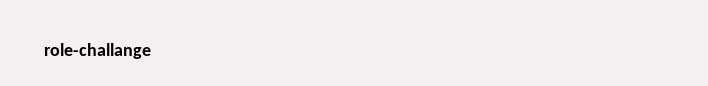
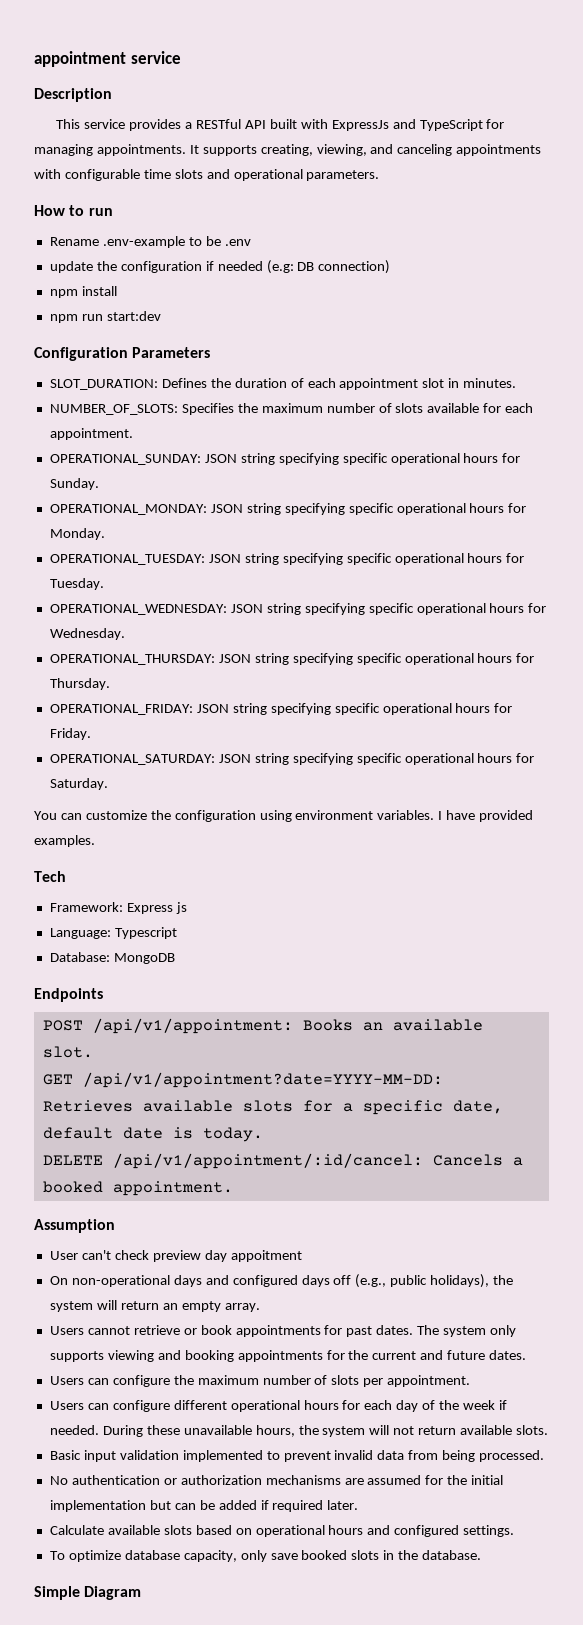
[44,43,151,59] role-challange -> [34,51,181,67] [34,88,112,102] [56,119,505,131] [34,144,542,156] [34,169,380,181] [34,205,113,216] [49,236,251,248] [49,260,391,274] [49,286,117,298] [49,311,161,323] [34,347,211,361] [49,378,517,390] [49,403,534,415] [49,428,133,440] [49,453,521,465] [49,478,99,490] [49,503,527,515] [49,528,105,540] [49,553,525,565] [49,578,104,590] [49,603,547,615] [49,628,125,640] [49,653,535,665] [49,678,110,690] [49,703,513,715] [49,728,91,740] [49,753,535,765] [49,778,108,790] [34,810,534,822] [34,835,95,847] [34,871,66,882] [49,902,187,914] [49,927,177,939] [49,952,175,964] [34,988,103,1002] [42,1018,483,1034] [42,1046,93,1058] [42,1072,443,1088] [42,1100,503,1115] [42,1127,263,1142] [42,1153,523,1169] [42,1181,233,1196] [34,1219,115,1233] [49,1250,302,1262] [49,1274,514,1288] [49,1300,260,1312] [49,1325,517,1337] [49,1350,527,1362] [49,1375,471,1387] [49,1400,507,1412] [49,1425,549,1437] [49,1450,545,1462] [49,1475,504,1485] [49,1500,359,1512] [49,1525,515,1537] [49,1550,482,1562] [34,1586,142,1600] appointment service // Description // This service provides a RESTful API built with ExpressJs and TypeScript for managing appointments. It supports creating, viewing, and canceling appointments with configurable time slots and operational parameters. // How to run // Rename .env-example to be .env // update the configuration if needed (e.g: DB connection) // npm install // npm run start:dev // Configuration Parameters // SLOT_DURATION: Defines the duration of each appointment slot in minutes. // NUMBER_OF_SLOTS: Specifies the maximum number of slots available for each appointment. // OPERATIONAL_SUNDAY: JSON string specifying specific operational hours for Sunday. // OPERATIONAL_MONDAY: JSON string specifying specific operational hours for Monday. // OPERATIONAL_TUESDAY: JSON string specifying specific operational hours for Tuesday. // OPERATIONAL_WEDNESDAY: JSON string specifying specific operational hours for Wednesday. // OPERATIONAL_THURSDAY: JSON string specifying specific operational hours for Thursday. // OPERATIONAL_FRIDAY: JSON string specifying specific operational hours for Friday. // OPERATIONAL_SATURDAY: JSON string specifying specific operational hours for Saturday. // You can customize the configuration using environment variables. I have provided examples. // Tech // Framework: Express js // Language: Typescript // Database: MongoDB // Endpoints // POST /api/v1/appointment: Books an available slot. // GET /api/v1/appointment?date=YYYY-MM-DD: Retrieves available slots for a specific date, default date is today. // DELETE /api/v1/appointment/:id/cancel: Cancels a booked appointment. // Assumption // User can't check preview day appoitment // On non-operational days and configured days off (e.g., public holidays), the system will return an empty array. // Users cannot retrieve or book appointments for past dates. The system only supports viewing and booking appointments for the current and future dates. // Users can configure the maximum number of slots per appointment. // Users can configure different operational hours for each day of the week if needed. During these unavailable hours, the system will not return available slots. // Basic input validation implemented to prevent invalid data from being processed. // No authentication or authorization mechanisms are assumed for the initial implementation but can be added if required later. // Calculate available slots based on operational hours and configured settings. // To optimize database capacity, only save booked slots in the database. // Simple Diagram

